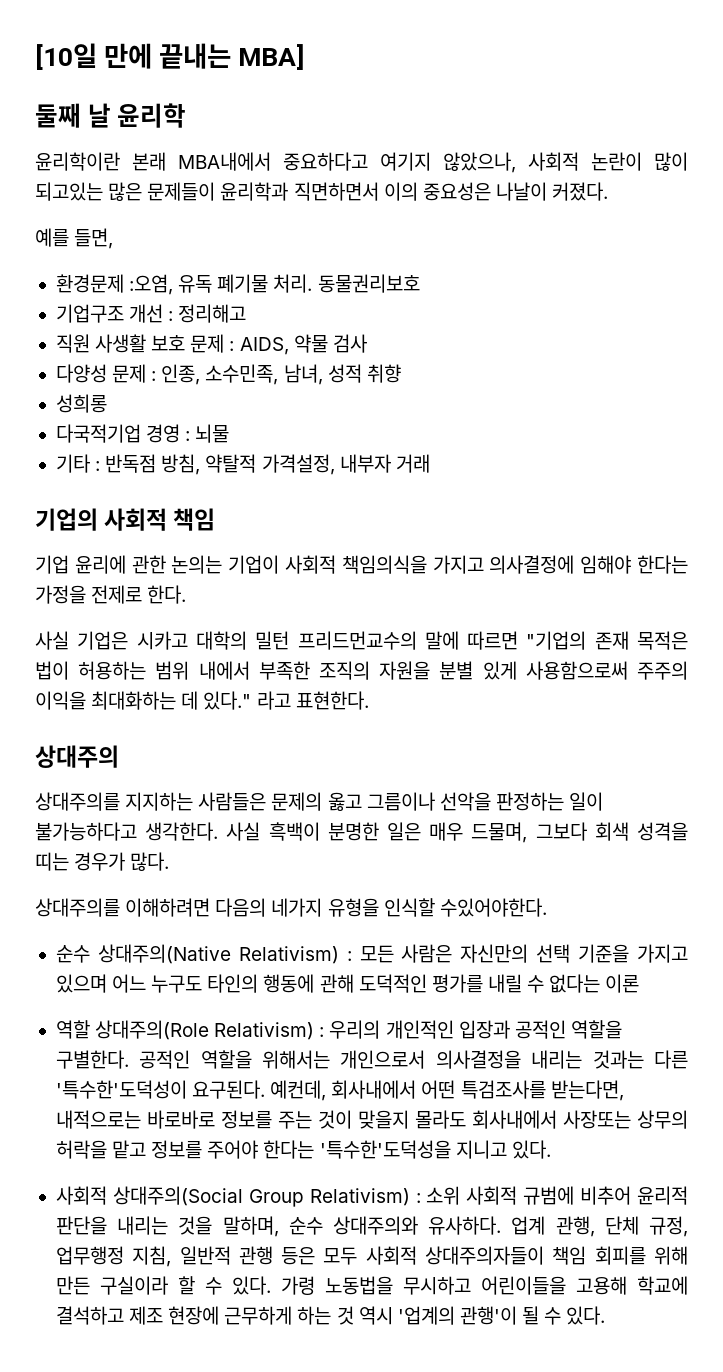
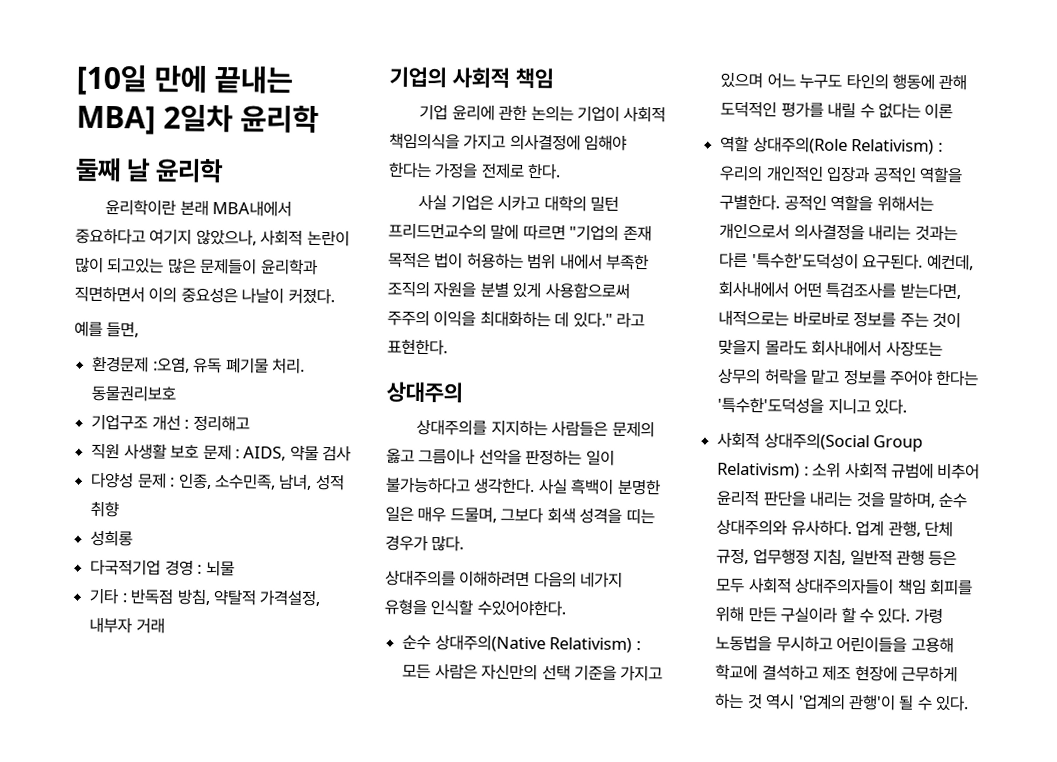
(305, 57) none -> [163,104,320,134] 2일차 윤리학

